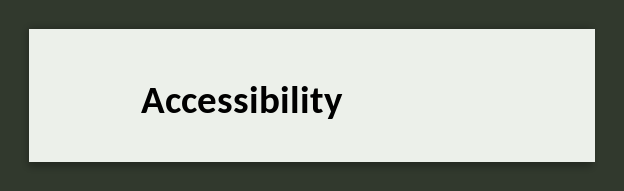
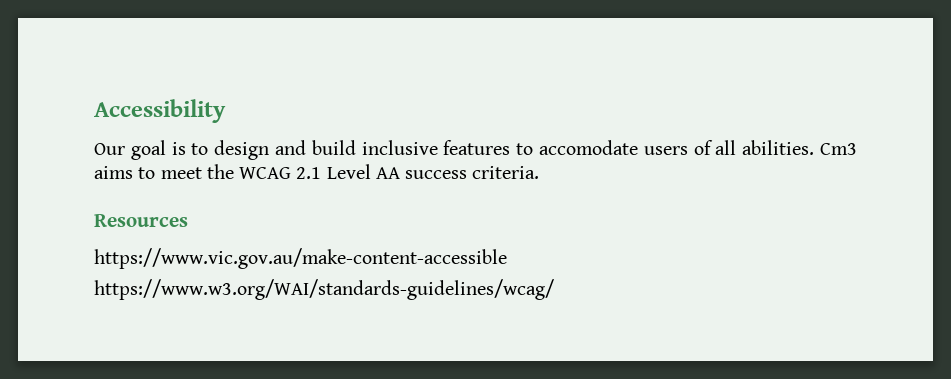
(343, 102) none -> [94,140,857,160] [94,164,540,179] [94,214,188,227] [94,248,507,269] [94,279,554,300] // Our goal is to design and build inclusive features to accomodate users of all abilities. Cm3 aims to meet the WCAG 2.1 Level AA success criteria. // Resources // https://www.vic.gov.au/make-content-accessible // https://www.w3.org/WAI/standards-guidelines/wcag/

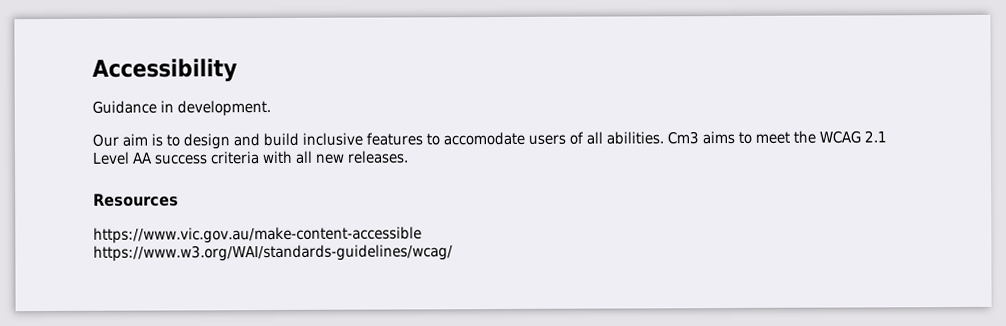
(226, 111) none -> [92,100,271,117] // Guidance in development.
[130,140,166,160] goal -> [122,133,148,147] aim
[472,166,540,179] criteria. -> [210,150,409,165] criteria with all new releases.

